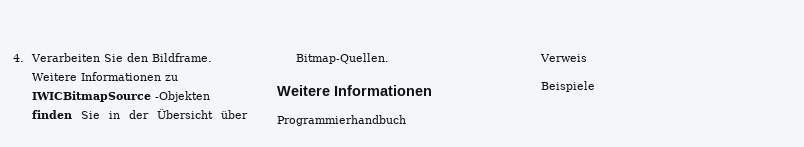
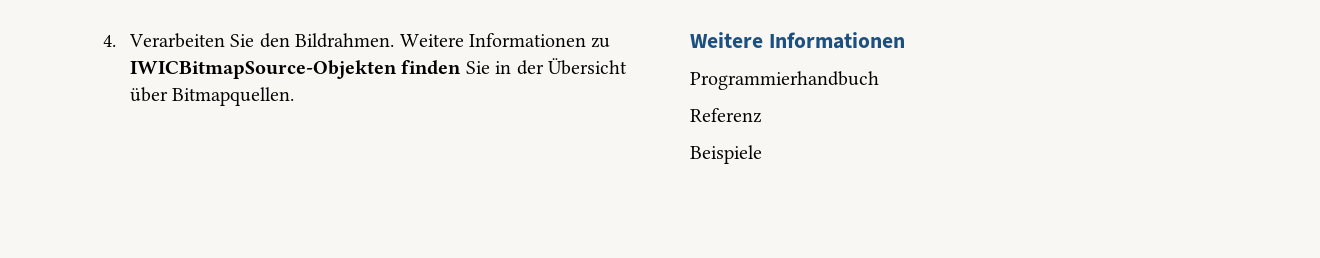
[152,53,213,62] Bildframe. -> [295,33,395,48] Bildrahmen.
[32,91,211,102] IWICBitmapSource -Objekten -> [130,60,398,79] IWICBitmapSource-Objekten
[296,53,390,64] Bitmap-Quellen. -> [172,87,295,106] Bitmapquellen.
[540,54,587,62] Verweis -> [690,108,762,123] Referenz

